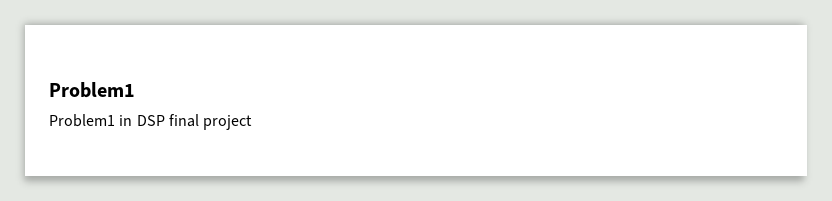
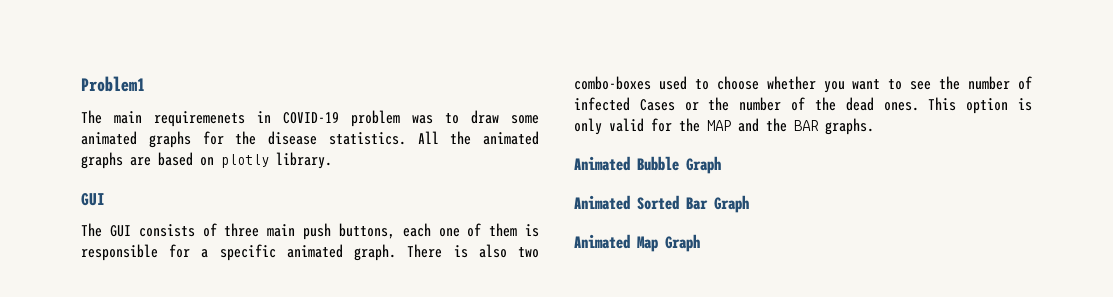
[49,114,253,130] Problem1 in DSP final project -> [81,110,539,127] [81,131,539,148] [81,152,332,169] [81,193,105,206] [81,223,539,240] [81,244,539,261] [574,76,1032,93] [574,97,1032,114] [574,118,874,135] [574,156,721,174] [574,195,749,213] [574,234,700,252] The main requiremenets in COVID-19 problem was to draw some animated graphs for the disease statistics. All the animated graphs are based on plotly library. // GUI // The GUI consists of three main push buttons, each one of them is responsible for a specific animated graph. There is also two combo-boxes used to choose whether you want to see the number of infected Cases or the number of the dead ones. This option is only valid for the MAP and the BAR graphs. // Animated Bubble Graph // Animated Sorted Bar Graph // Animated Map Graph

